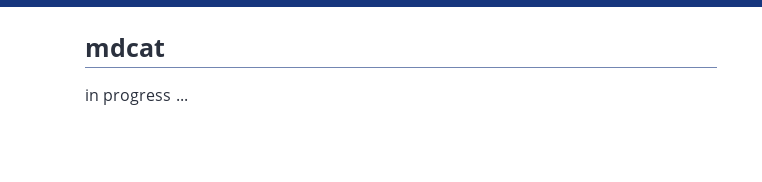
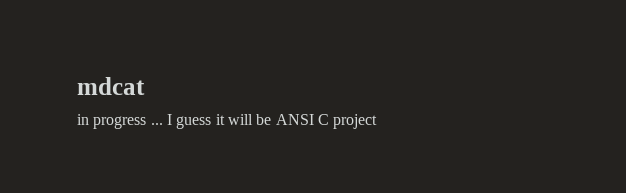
(188, 99) none -> [166,114,378,129] I guess it will be ANSI C project

